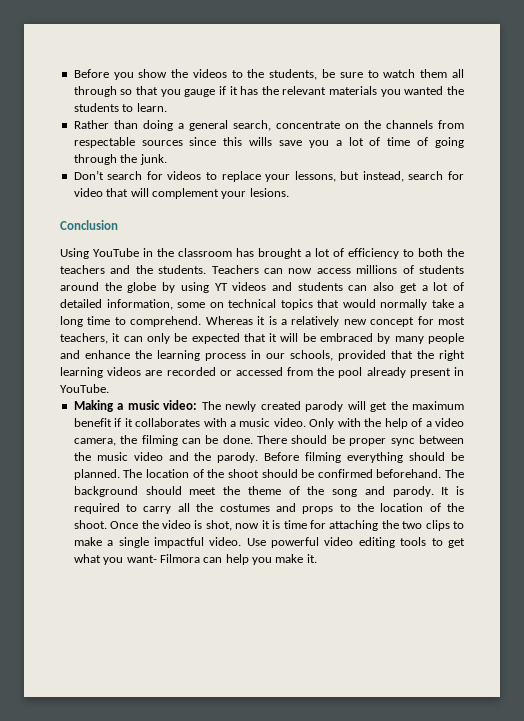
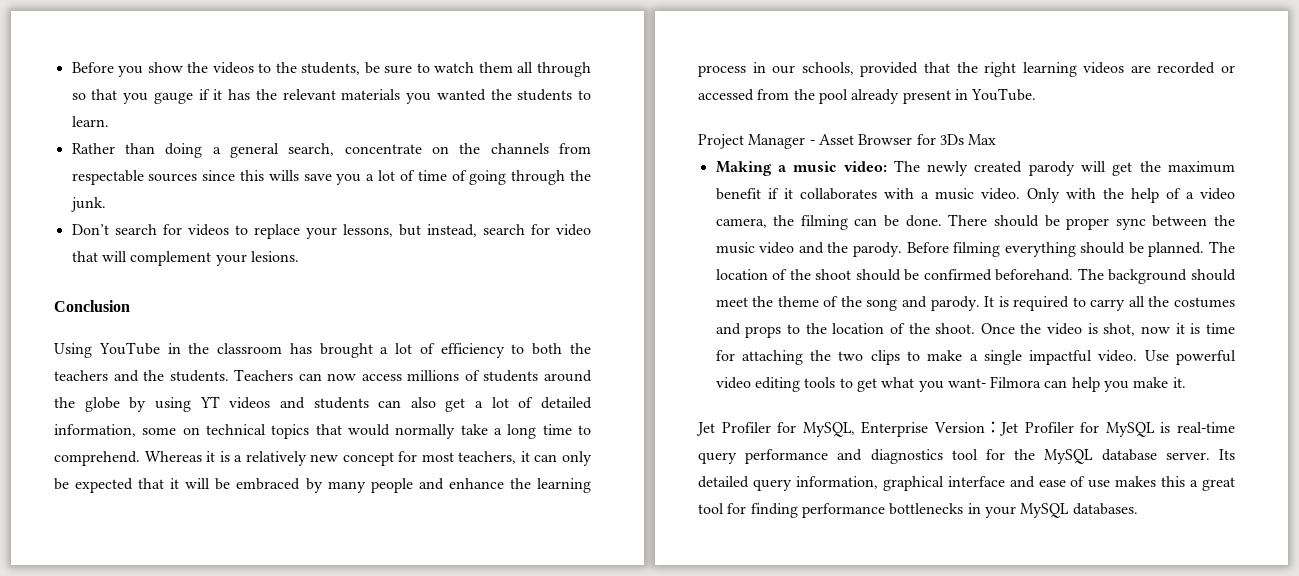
(109, 388) none -> [698,134,997,149] // Project Manager - Asset Browser for 3Ds Max
(317, 558) none -> [696,421,1235,437] [698,449,1235,464] [698,476,1235,491] [698,503,1138,518] // Jet Profiler for MySQL, Enterprise Version：Jet Profiler for MySQL is real-time query performance and diagnostics tool for the MySQL database server. Its detailed query information, graphical interface and ease of use makes this a great tool for finding performance bottlenecks in your MySQL databases.

